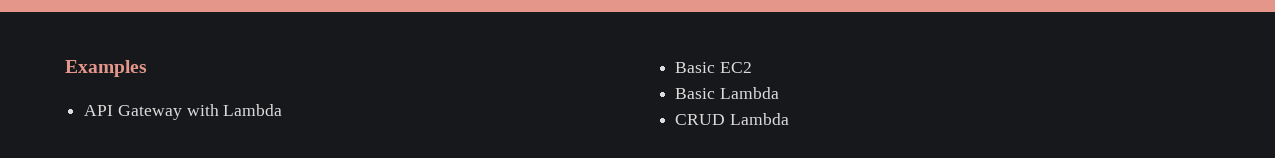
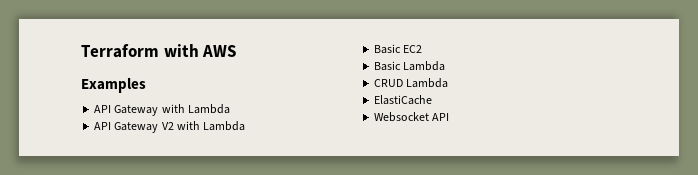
(65, 68) none -> [81,44,237,58] Terraform with AWS //
(283, 110) none -> [94,121,246,133] // API Gateway V2 with Lambda
(789, 119) none -> [374,95,433,105] [374,112,450,122] // ElastiCache // Websocket API

